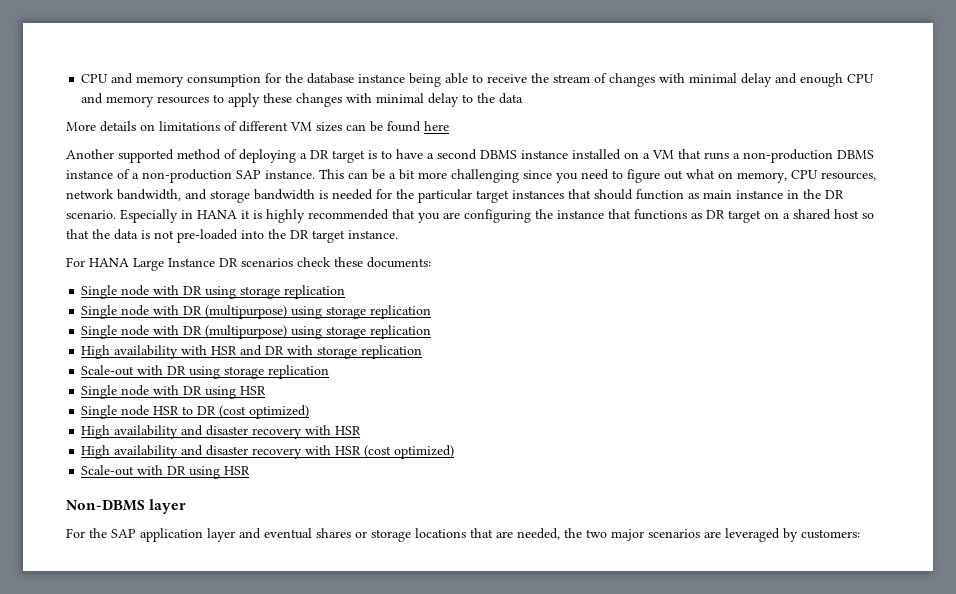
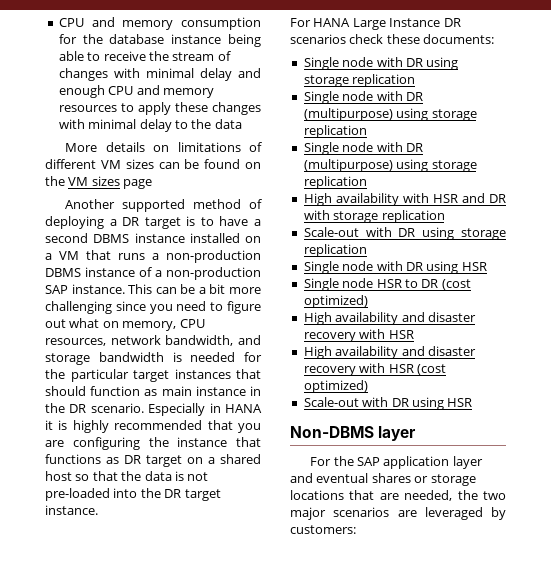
[424,121,449,131] here -> [245,162,261,169] [45,176,153,189] on the VM sizes page

